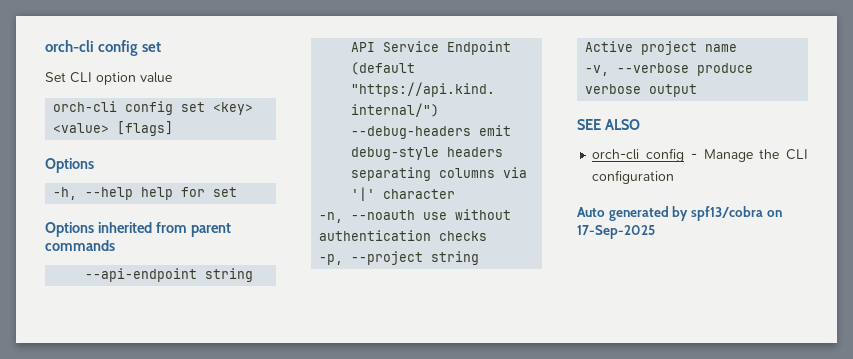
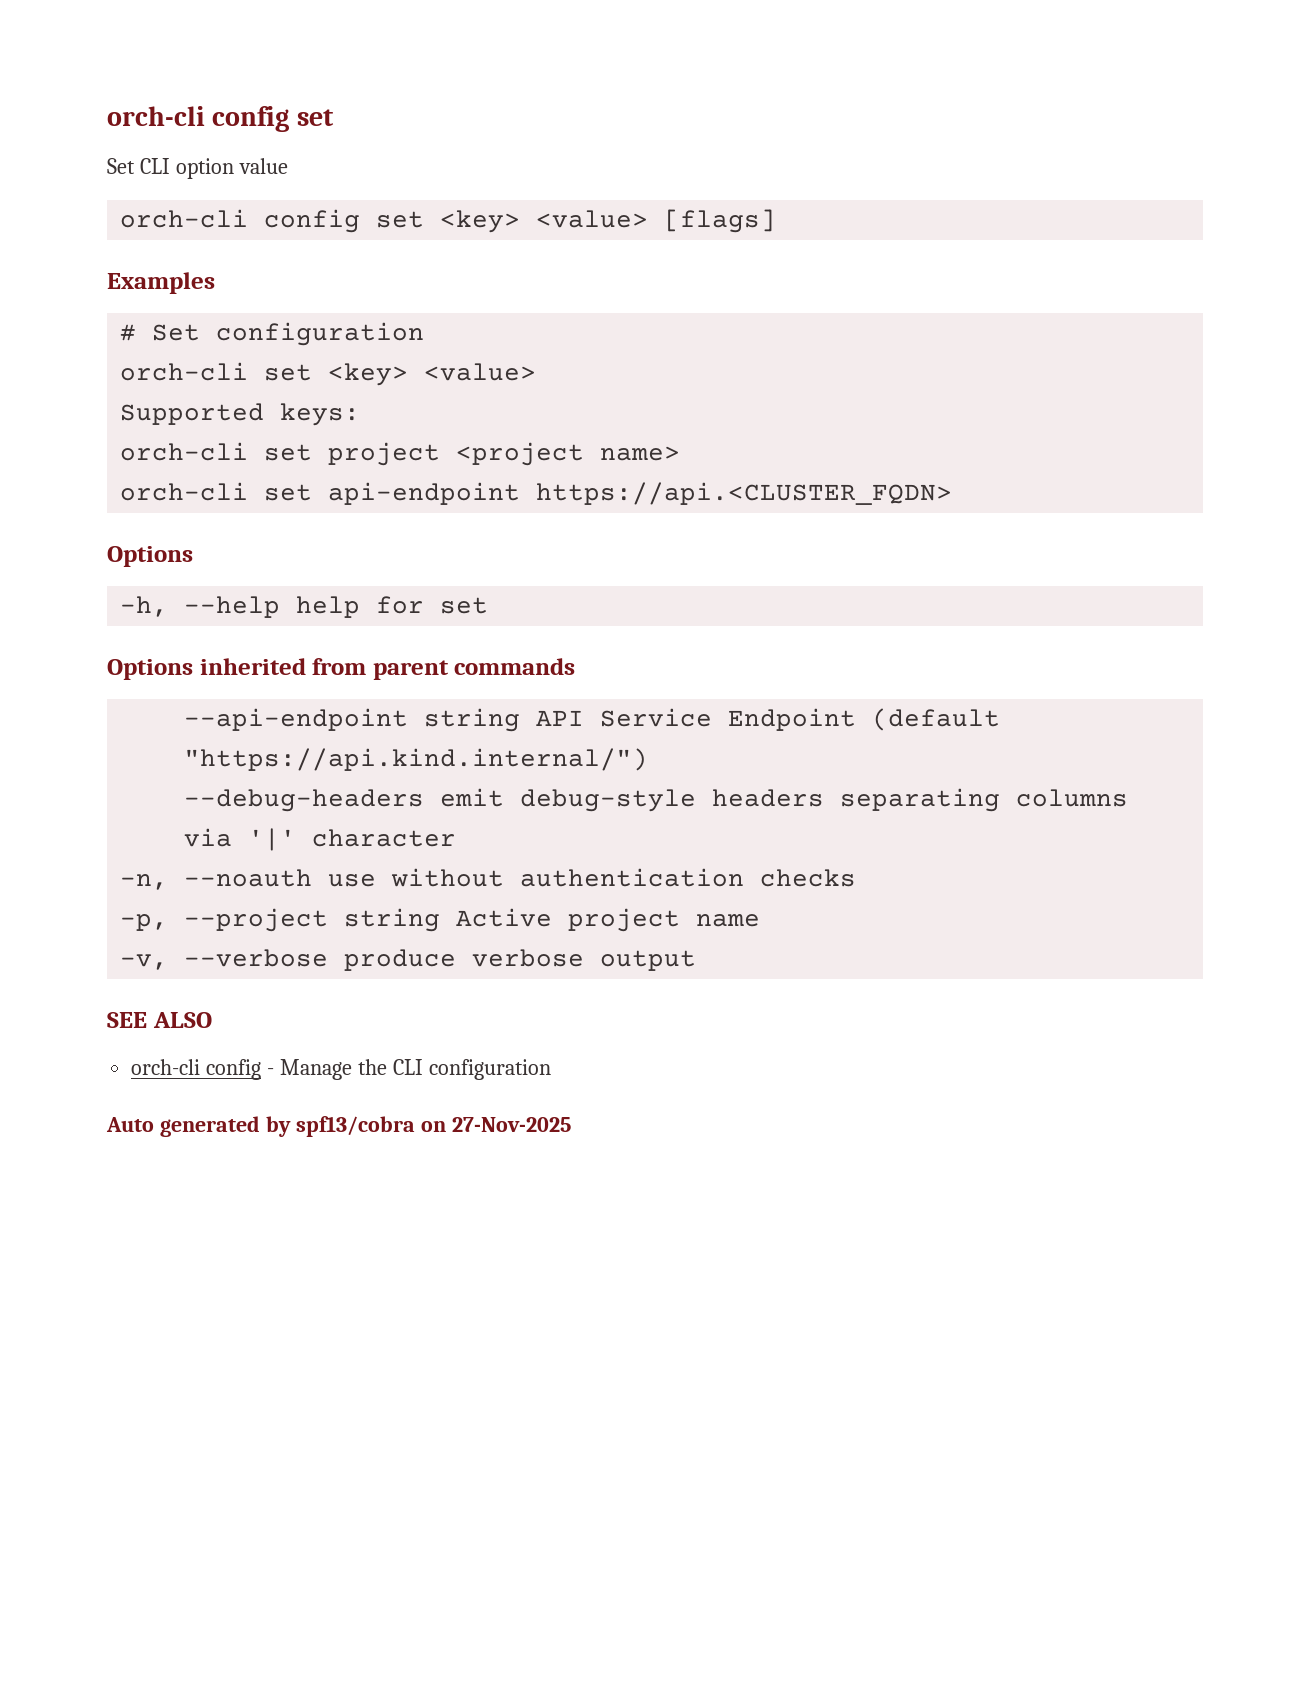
(174, 128) none -> [107,272,215,294] [120,322,425,346] [120,362,537,386] [120,403,361,426] [120,442,681,466] [120,482,953,505] // Examples // # Set configuration // orch-cli set <key> <value> // Supported keys: // orch-cli set project <project name> // orch-cli set api-endpoint https://api.<CLUSTER_FQDN>
[577,225,655,239] 17-Sep-2025 -> [451,1117,571,1132] 27-Nov-2025

